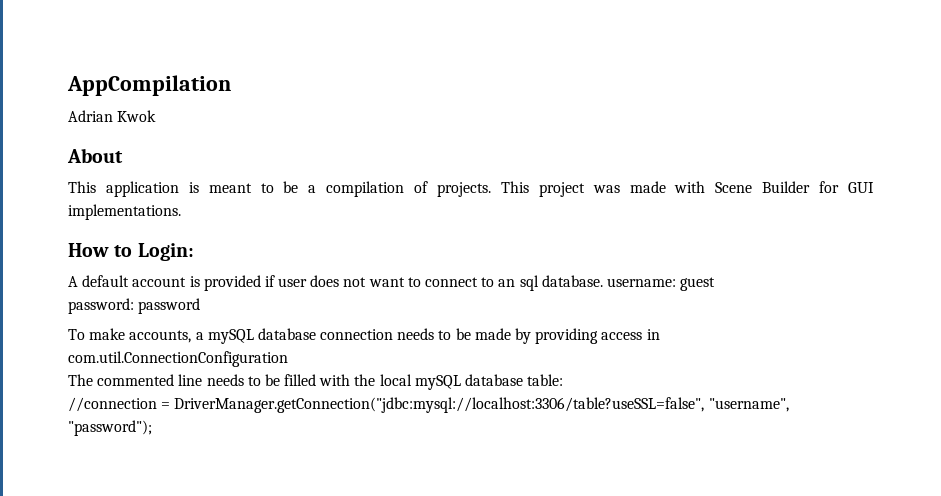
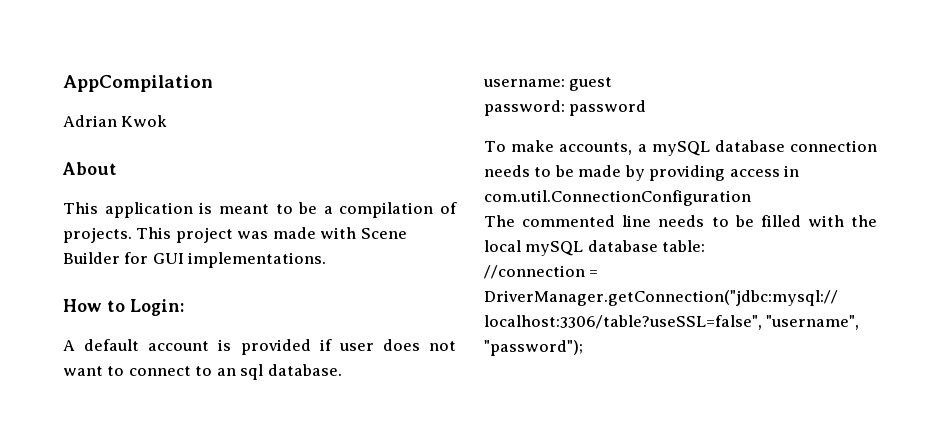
(603, 281) none -> (342, 370) //

